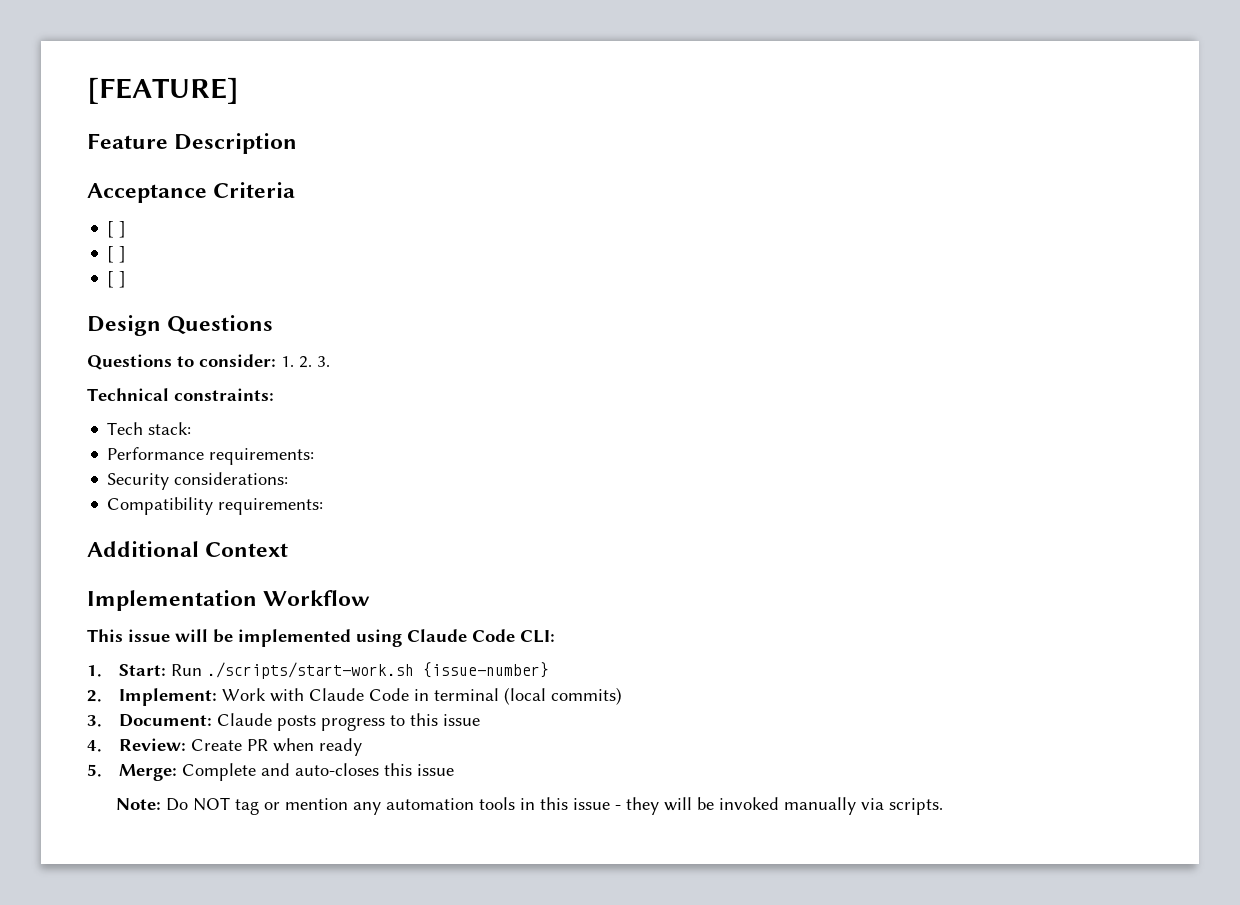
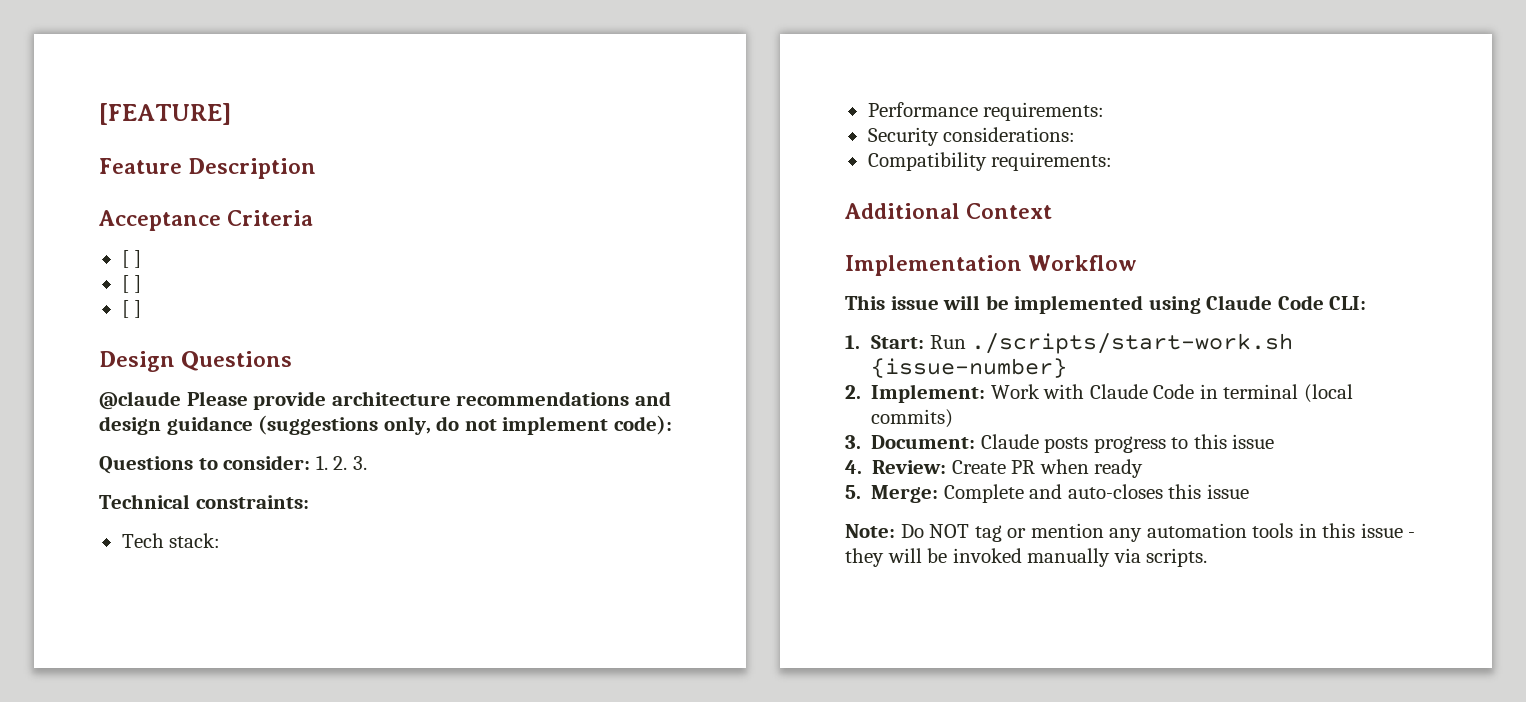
(274, 325) none -> [99,391,671,410] [99,415,672,435] // @claude Please provide architecture recommendations and design guidance (suggestions only, do not implement code):

